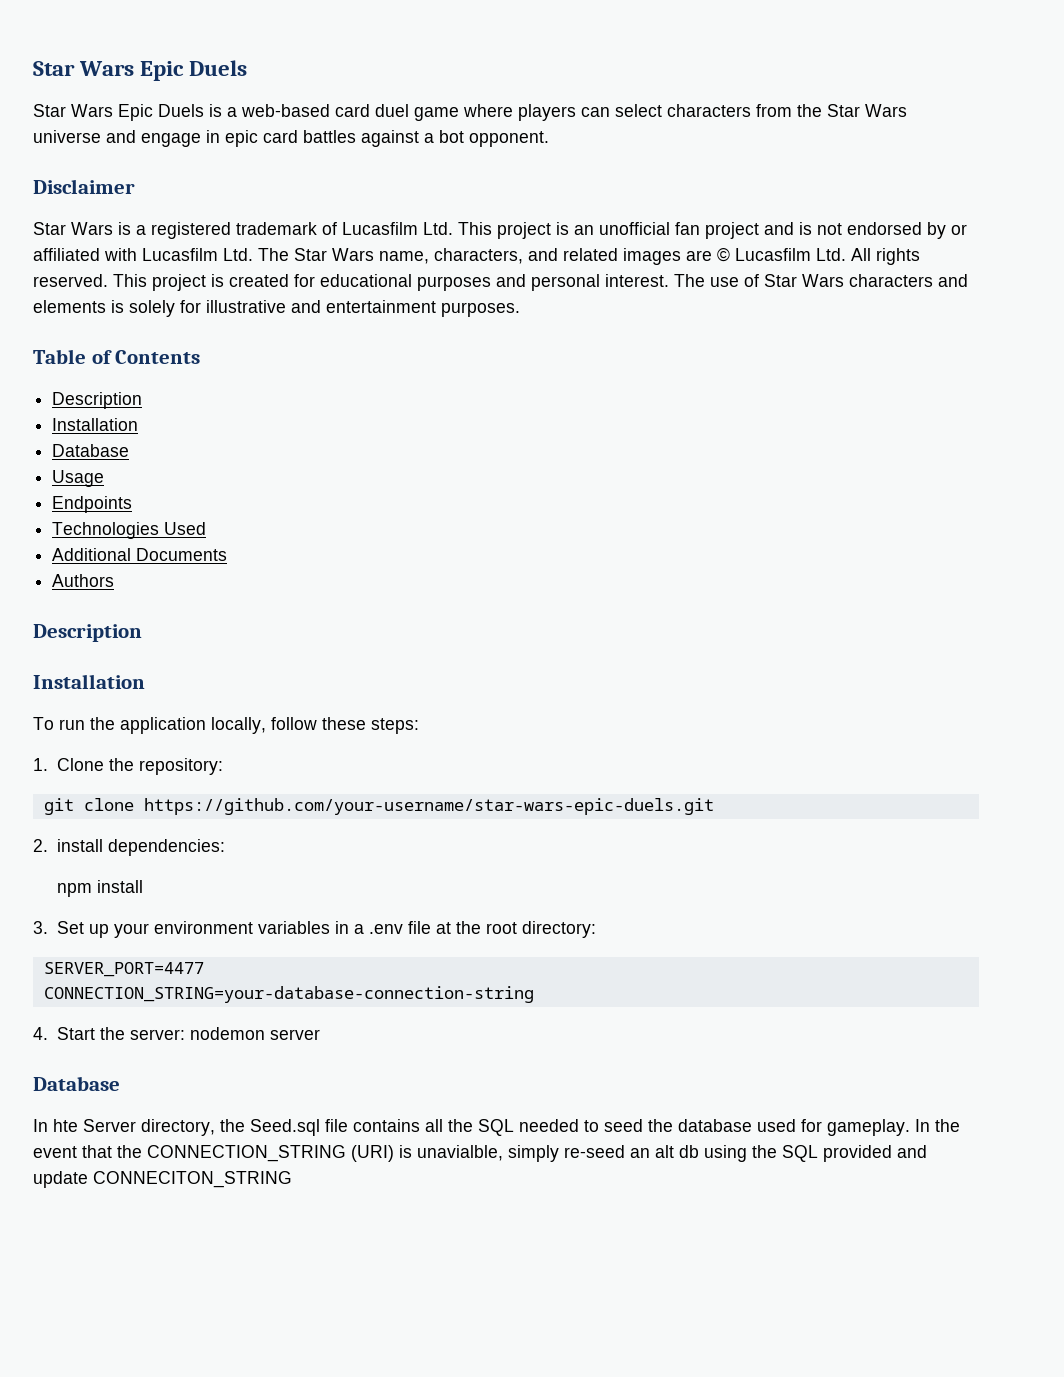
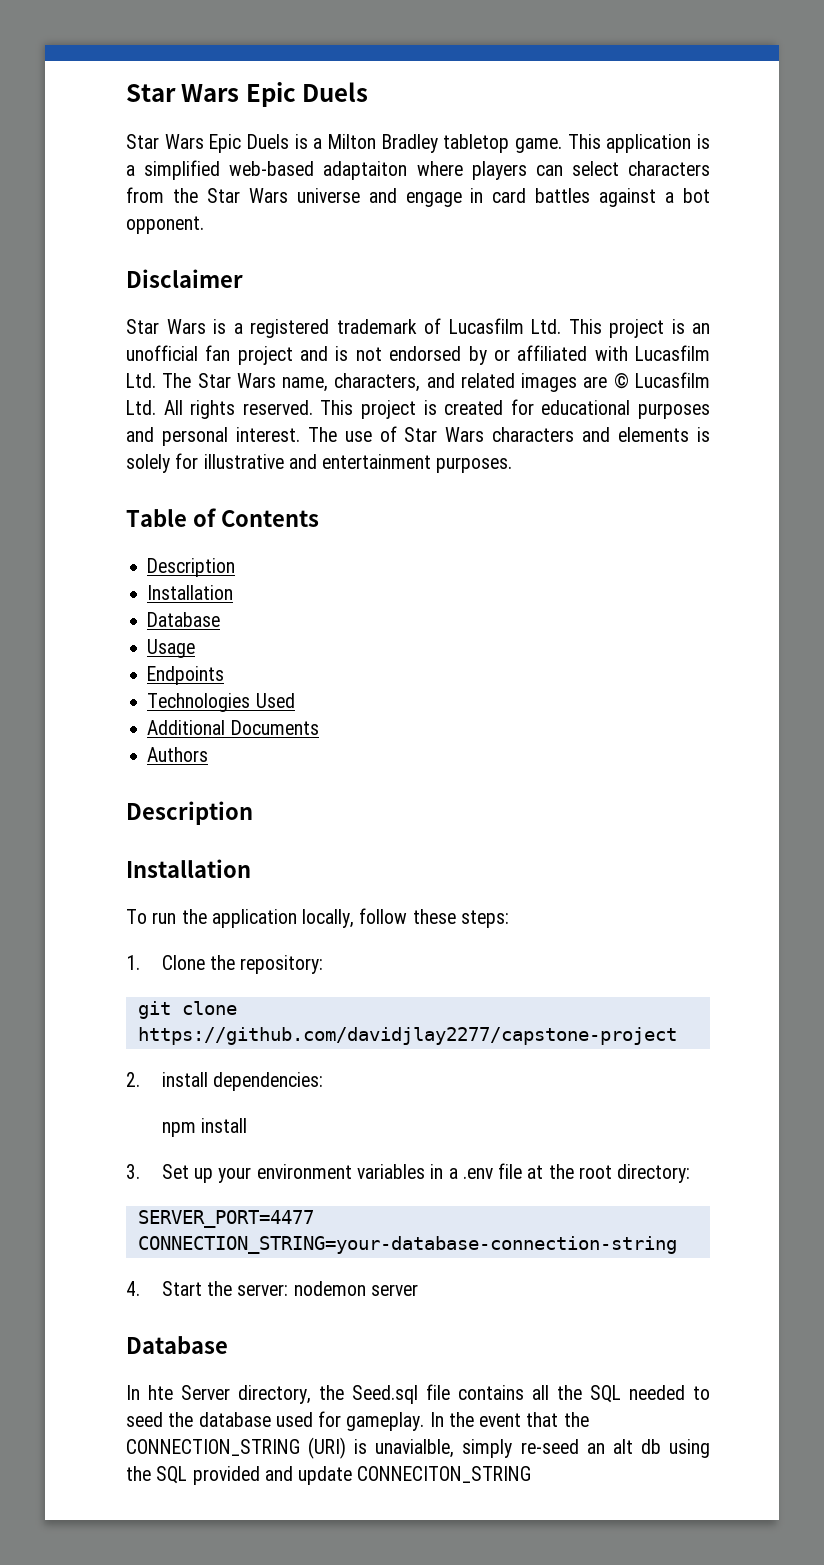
[241,104,459,121] web-based card duel game -> [327,134,710,153] [126,160,408,180] Milton Bradley tabletop game. This application is a simplified web-based adaptaiton
[225,130,258,147] epic -> (484, 195) none
[143,798,714,815] https://github.com/your-username/star-wars-epic-duels.git -> [137,1027,677,1045] https://github.com/davidjlay2277/capstone-project

